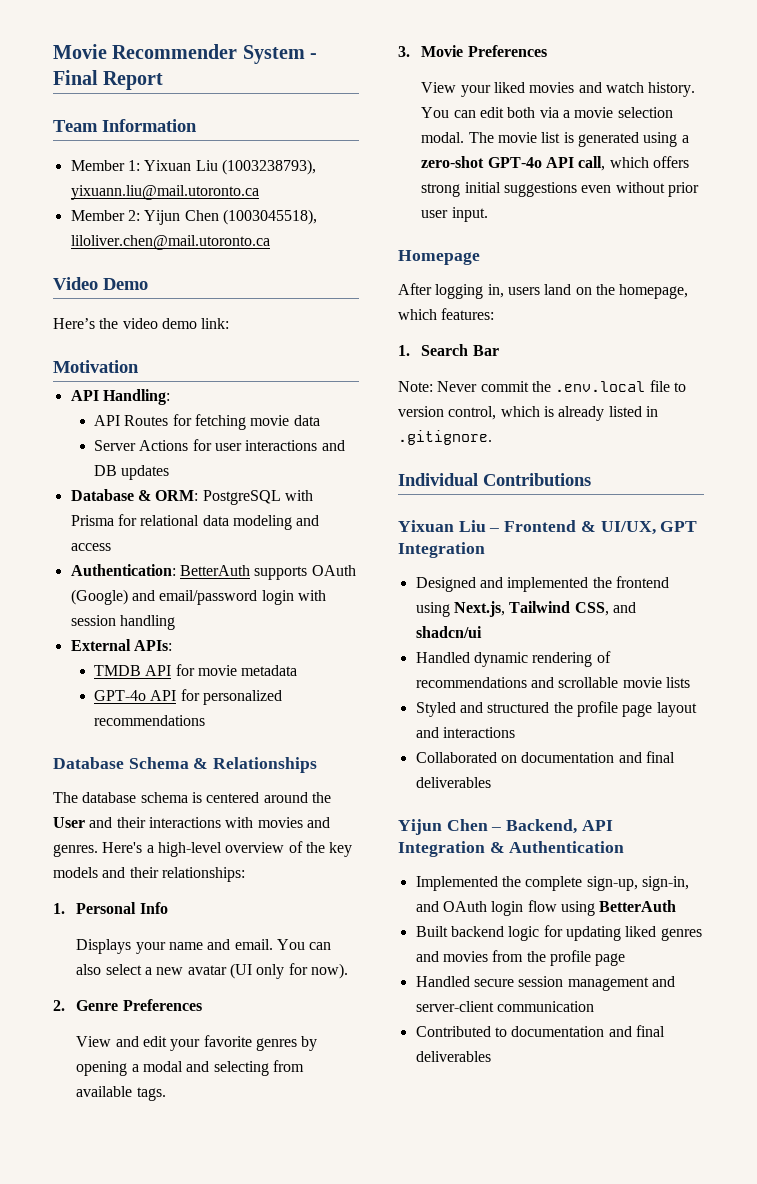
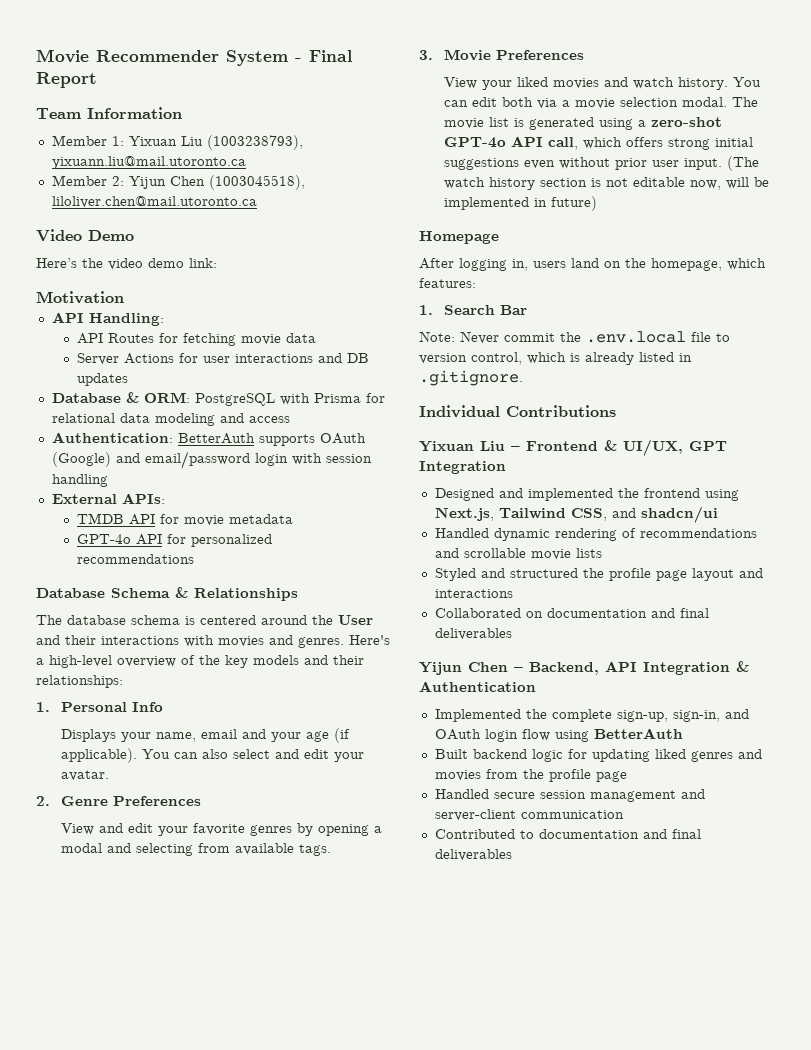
[169,939,332,950] [76,963,349,979] name and email. You can also select a new avatar (UI only for now). -> [156,728,351,743] [61,748,365,763] [61,770,110,781] name, email and your age (if applicable). You can also select and edit your avatar.
(488, 214) none -> [727,156,760,171] [444,177,770,190] [444,196,598,211] (The watch history section is not editable now, will be implemented in future)

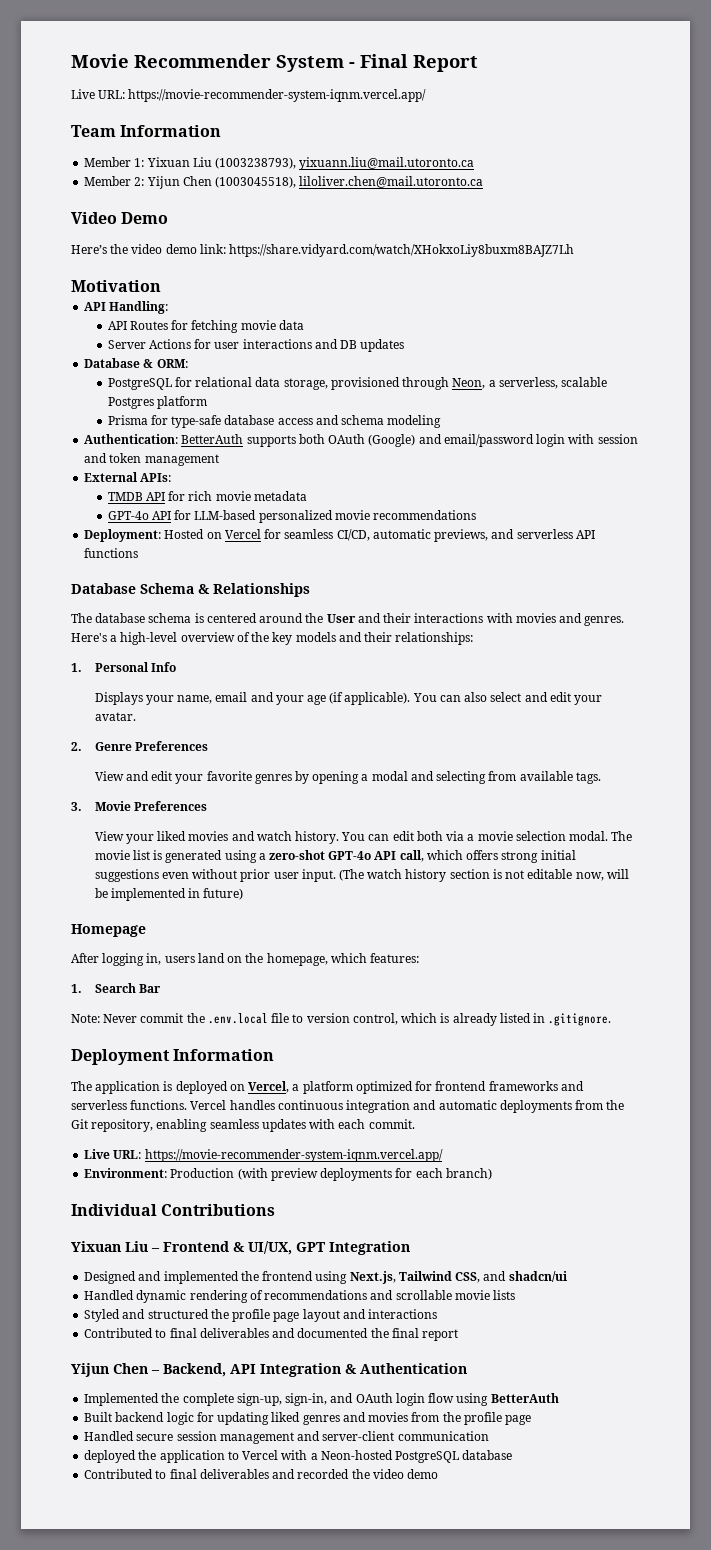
(97, 80) none -> [71,89,427,102] // Live URL: https://movie-recommender-system-iqnm.vercel.app/
(217, 263) none -> [229,244,575,257] https://share.vidyard.com/watch/XHokxoLiy8buxm8BAJZ7Lh
[194,393,385,406] [51,413,150,423] PostgreSQL with Prisma for relational data -> [107,377,608,390] [107,396,208,409] [107,415,385,428] // PostgreSQL for relational data storage, provisioned through Neon, a serverless, scalable Postgres platform // Prisma for type-safe database access and schema
[219,413,290,423] and access -> (442, 421) none
(315, 440) none -> [298,434,325,444] both
[51,474,108,487] handling -> [84,453,219,466] and token management
(180, 519) none -> [188,491,213,501] rich
[191,534,273,547] [77,554,195,564] personalized recommendations -> [194,510,477,523] [84,529,595,542] [84,548,139,558] LLM-based personalized movie recommendations // Deployment: Hosted on Vercel for seamless CI/CD, automatic previews, and serverless API functions
(523, 378) none -> [71,1049,275,1065] [71,1081,584,1094] [71,1100,625,1113] [71,1119,415,1132] [84,1149,443,1162] [84,1168,492,1181] // Deployment Information // The application is deployed on Vercel, a platform optimized for frontend frameworks and serverless functions. Vercel handles continuous integration and automatic deployments from the Git repository, enabling seamless updates with each commit. // Live URL: https://movie-recommender-system-iqnm.vercel.app/ // Environment: Production (with preview deployments for each branch)
[434,608,709,618] [434,628,512,640] Collaborated on documentation and final deliverables -> [84,1328,459,1341] Contributed to final deliverables and documented the final report
[434,829,701,839] [434,849,512,861] Contributed to documentation and final deliverables -> [84,1450,513,1463] [84,1469,439,1479] deployed the application to Vercel with a Neon-hosted PostgreSQL database // Contributed to final deliverables and recorded the video demo

